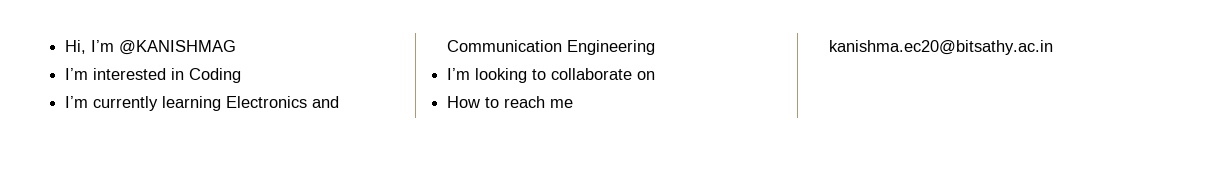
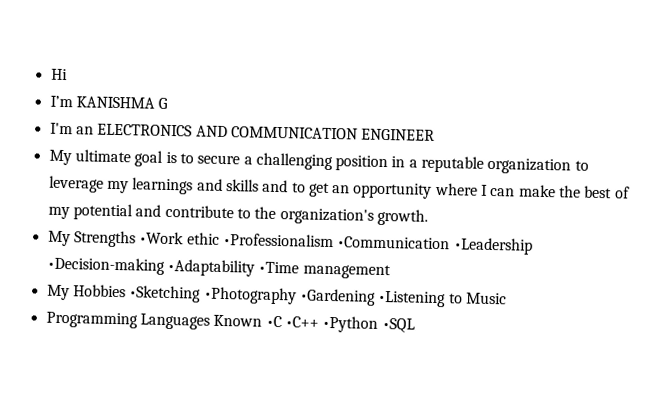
[65,40,237,55] [65,68,242,83] [65,96,340,111] [447,40,656,55] [447,68,656,83] [447,96,574,108] [829,40,1054,55] Hi, I’m @KANISHMAG // I’m interested in Coding // I’m currently learning Electronics and Communication Engineering // I’m looking to collaborate on // How to reach me kanishma.ec20@bitsathy.ac.in -> [50,68,68,81] [49,95,169,109] [49,122,436,141] [48,149,589,175] [48,175,630,199] [47,203,428,226] [47,230,533,255] [46,256,391,280] [46,284,507,308] [45,311,415,333] Hi // I’m KANISHMA G // I'm an ELECTRONICS AND COMMUNICATION ENGINEER // My ultimate goal is to secure a challenging position in a reputable organization to leverage my learnings and skills and to get an opportunity where I can make the best of my potential and contribute to the organization's growth. // My Strengths •Work ethic •Professionalism •Communication •Leadership •Decision-making •Adaptability •Time management // My Hobbies •Sketching •Photography •Gardening •Listening to Music // Programming Languages Known •C •C++ •Python •SQL

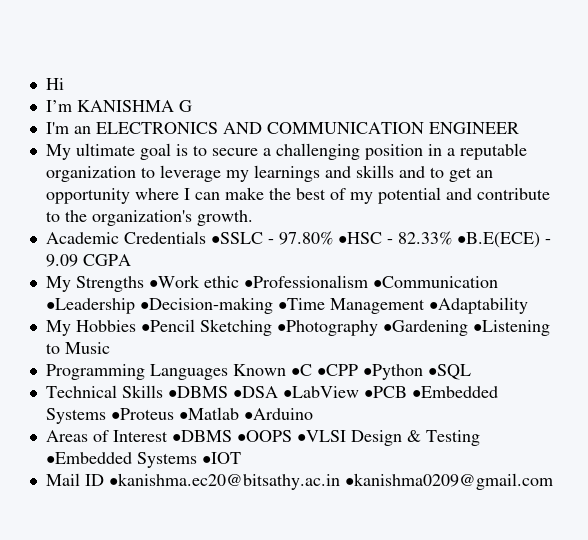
(428, 217) none -> [45,231,551,248] [45,254,131,267] // Academic Credentials •SSLC - 97.80% •HSC - 82.33% •B.E(ECE) - 9.09 CGPA
(165, 265) none -> [277,298,425,314] •Time Management
[258,261,391,280] •Time management -> (528, 305) none
[129,285,202,303] •Sketching -> [140,319,272,336] •Pencil Sketching
[284,316,319,328] •C++ -> [316,364,358,376] •CPP
(415, 325) none -> [45,385,498,398] [45,407,313,424] [45,430,480,446] [45,452,241,468] [45,473,553,490] // Technical Skills •DBMS •DSA •LabView •PCB •Embedded Systems •Proteus •Matlab •Arduino // Areas of Interest •DBMS •OOPS •VLSI Design & Testing •Embedded Systems •IOT // Mail ID •kanishma.ec20@bitsathy.ac.in •kanishma0209@gmail.com

